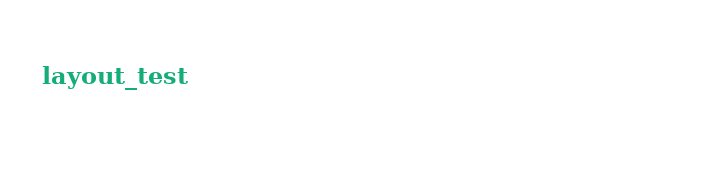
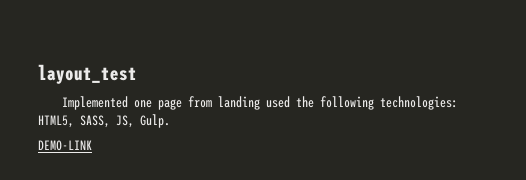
(188, 78) none -> [61,96,458,110] [38,114,170,128] [38,140,92,151] // Implemented one page from landing used the following technologies: HTML5, SASS, JS, Gulp. // DEMO-LINK

